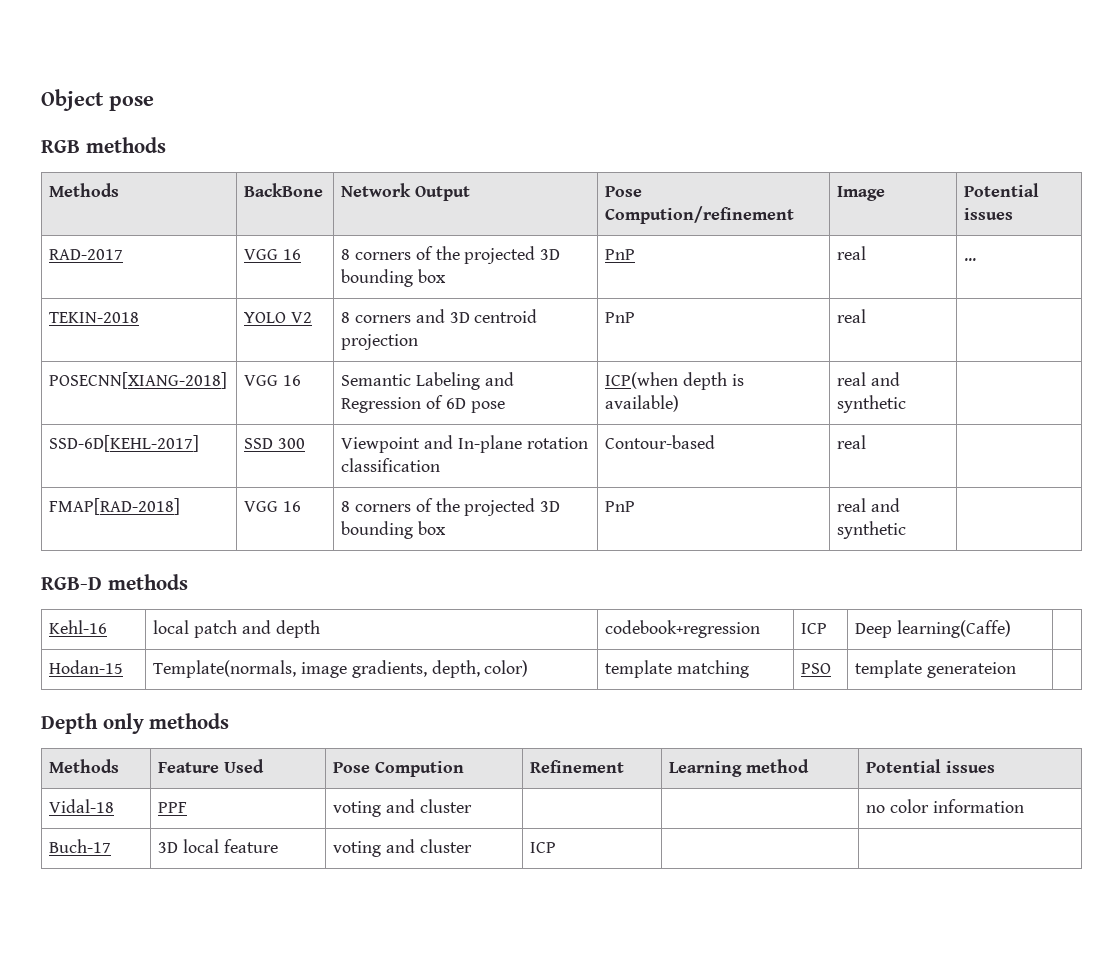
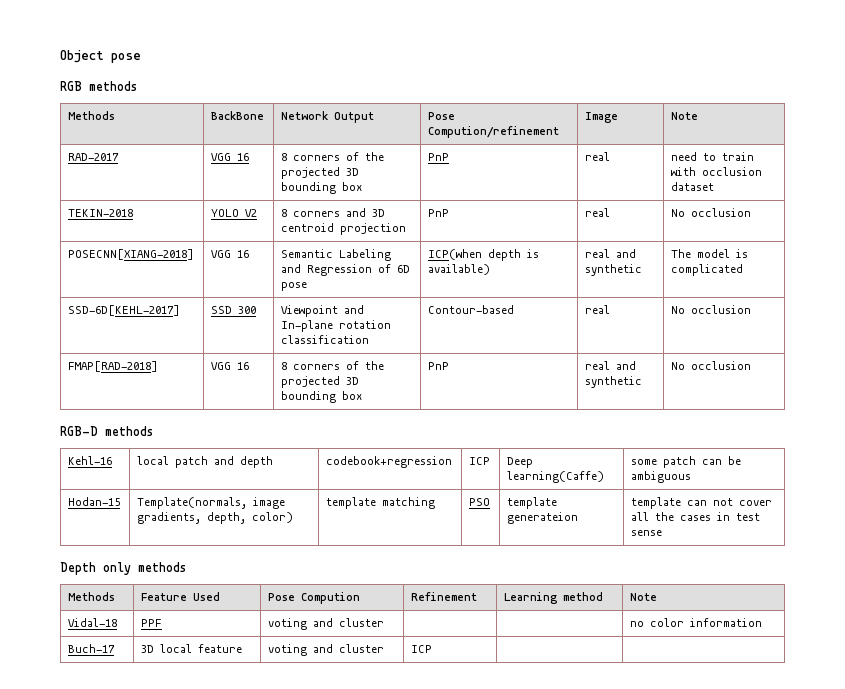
[964,183,1040,197] [964,208,1014,220] Potential issues -> [671,112,699,120] Note
[964,258,977,261] ... -> [671,152,755,161] [671,167,763,176] [671,182,715,191] need to train with occlusion dataset
(867, 316) none -> [671,208,752,217] No occlusion
(907, 404) none -> [671,249,749,258] [671,264,744,276] The model is complicated
(867, 442) none -> [671,305,752,314] No occlusion
(907, 530) none -> [671,361,752,370] No occlusion
(1012, 629) none -> [631,456,742,468] [631,471,692,483] some patch can be ambiguous
(1017, 670) none -> [631,497,773,509] [631,512,761,521] [631,530,663,536] template can not cover all the cases in test sense
[866,759,996,773] Potential issues -> [630,593,658,601] Note

